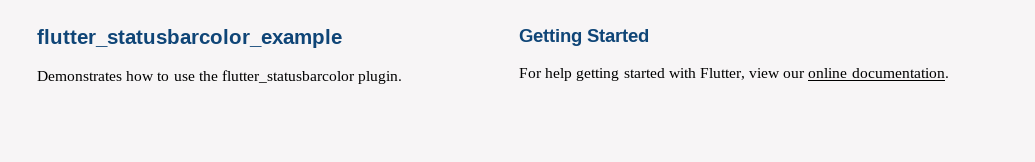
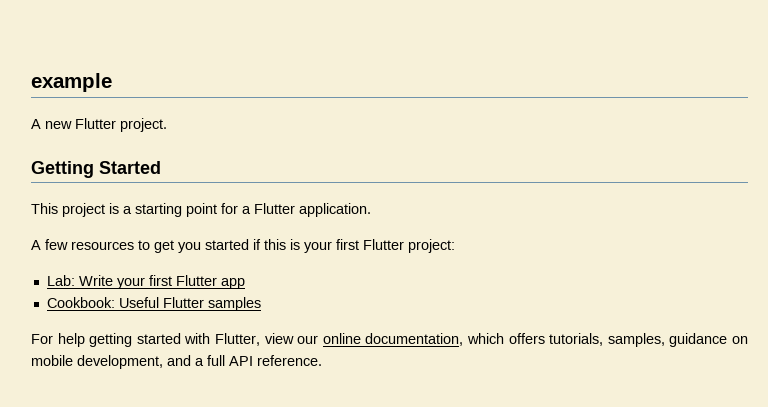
[37,29,342,48] [37,70,403,84] [519,29,649,46] flutter_statusbarcolor_example // Demonstrates how to use the flutter_statusbarcolor plugin. // Getting Started -> [31,73,112,92] [31,118,167,132] [31,161,161,178] [31,203,371,217] [31,239,455,253] [46,275,245,289] [46,297,261,311] example // A new Flutter project. // Getting Started // This project is a starting point for a Flutter application. // A few resources to get you started if this is your first Flutter project: // Lab: Write your first Flutter app // Cookbook: Useful Flutter samples
[851,68,949,78] documentation. -> [365,333,749,347] [31,355,322,369] documentation, which offers tutorials, samples, guidance on mobile development, and a full API reference.

